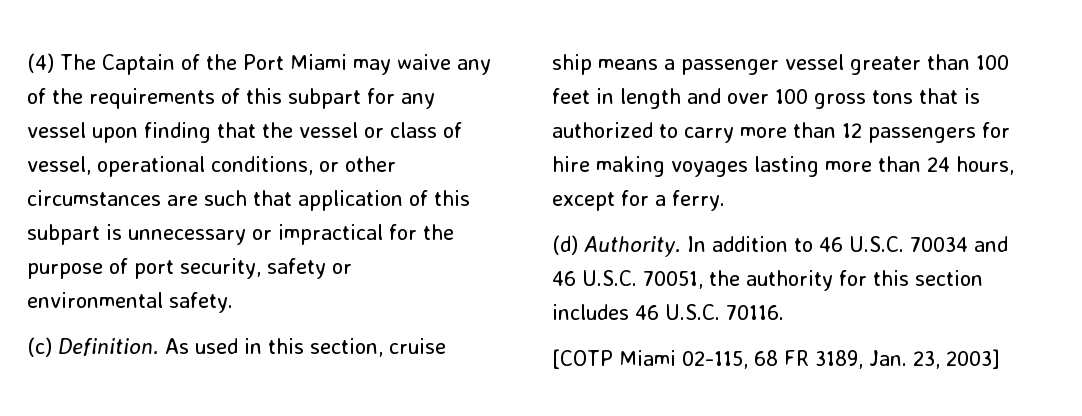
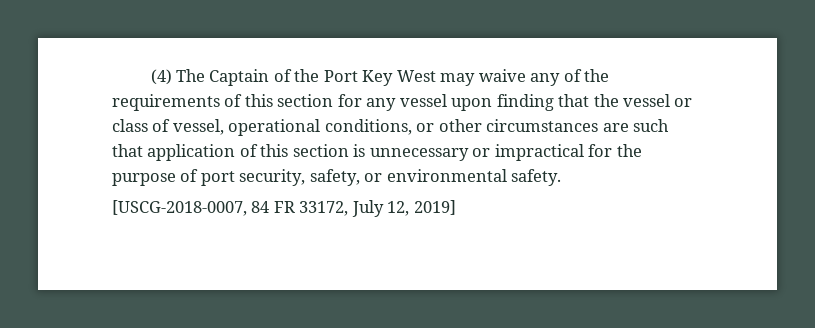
[290,54,347,70] Miami -> [362,70,436,86] Key West
[288,88,361,109] subpart -> [277,94,334,107] section
[27,224,100,245] subpart -> [292,144,349,157] section
[267,258,326,279] safety -> [309,169,360,186] safety,
[27,337,446,357] [552,54,1009,75] [552,88,980,109] [552,122,1010,143] [552,156,1014,177] [552,190,725,211] [552,235,1008,257] [552,270,983,291] [552,304,784,320] [552,349,1000,369] (c) Definition. As used in this section, cruise ship means a passenger vessel greater than 100 feet in length and over 100 gross tons that is authorized to carry more than 12 passengers for hire making voyages lasting more than 24 hours, except for a ferry. // (d) Authority. In addition to 46 U.S.C. 70034 and 46 U.S.C. 70051, the authority for this section includes 46 U.S.C. 70116. // [COTP Miami 02-115, 68 FR 3189, Jan. 23, 2003] -> [112,200,456,217] [USCG-2018-0007, 84 FR 33172, July 12, 2019]

